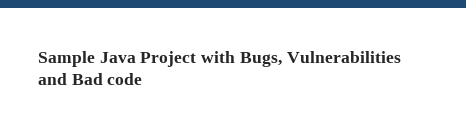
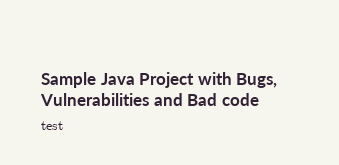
(143, 79) none -> [41,121,63,130] // test

